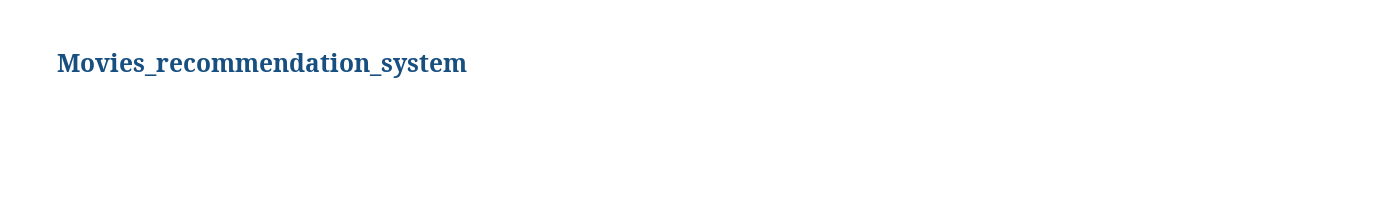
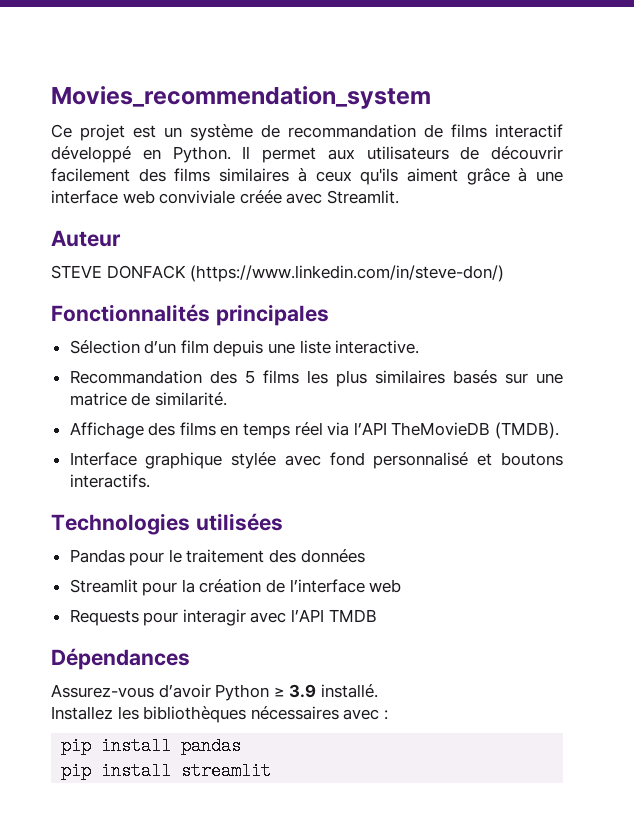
(467, 65) none -> [51,124,563,141] [51,146,563,163] [51,168,563,185] [51,190,399,204] [51,230,121,247] [51,265,505,282] [51,304,329,326] [69,340,420,357] [69,370,564,387] [69,392,227,406] [69,422,560,439] [69,452,563,469] [69,474,150,488] [51,513,283,535] [69,549,365,566] [69,579,402,596] [69,609,377,626] [51,648,190,670] [51,684,378,701] [51,706,388,723] [61,737,242,755] [61,762,272,780] // Ce projet est un système de recommandation de films interactif développé en Python. Il permet aux utilisateurs de découvrir facilement des films similaires à ceux qu'ils aiment grâce à une interface web conviviale créée avec Streamlit. // Auteur // STEVE DONFACK (https://www.linkedin.com/in/steve-don/) // Fonctionnalités principales // Sélection d’un film depuis une liste interactive. // Recommandation des 5 films les plus similaires basés sur une matrice de similarité. // Affichage des films en temps réel via l’API TheMovieDB (TMDB). // Interface graphique stylée avec fond personnalisé et boutons interactifs. // Technologies utilisées // Pandas pour le traitement des données // Streamlit pour la création de l’interface web // Requests pour interagir avec l’API TMDB // Dépendances // Assurez-vous d’avoir Python ≥ 3.9 installé. // Installez les bibliothèques nécessaires avec : // pip install pandas // pip install streamlit

